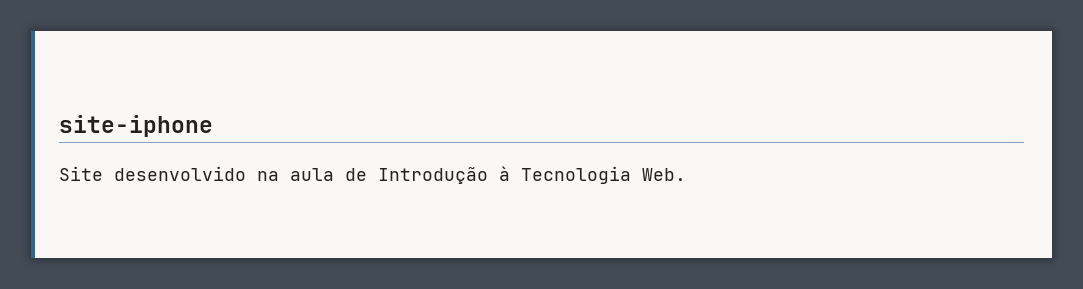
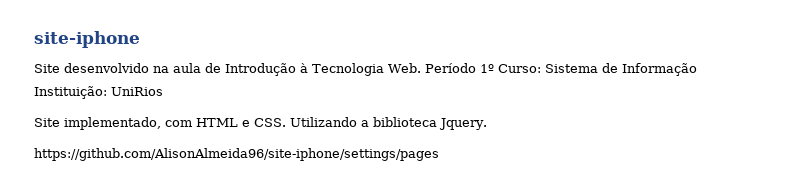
(686, 174) none -> [424,63,697,76] [34,86,163,99] [34,117,487,130] [34,148,439,161] Período 1º Curso: Sistema de Informação Instituição: UniRios // Site implementado, com HTML e CSS. Utilizando a biblioteca Jquery. // https://github.com/AlisonAlmeida96/site-iphone/settings/pages

